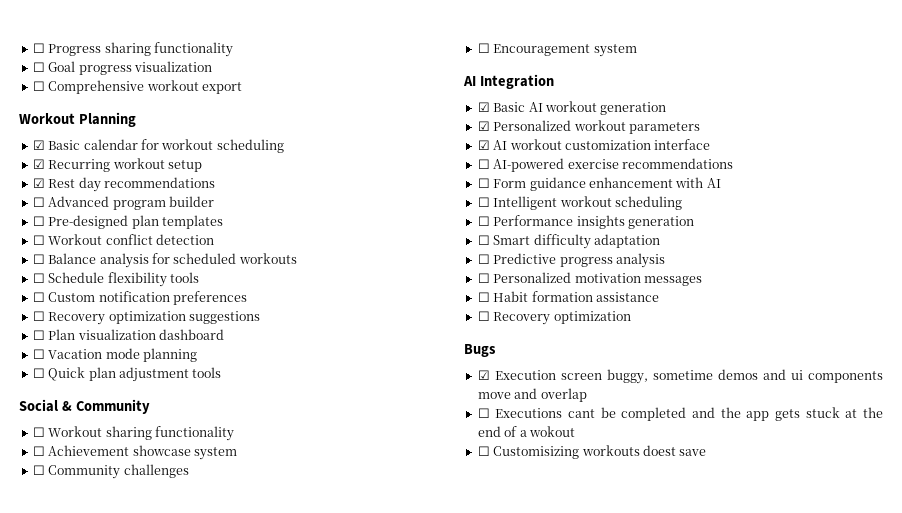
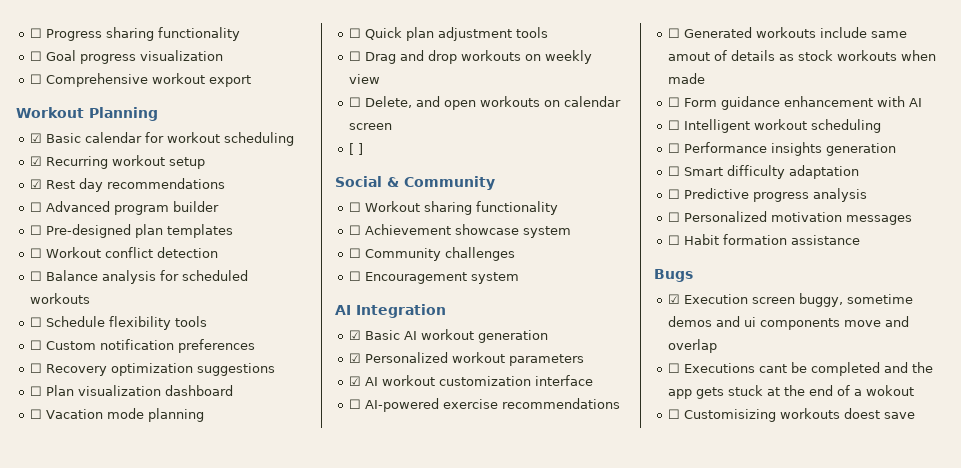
(222, 372) none -> [349,50,593,64] [349,74,381,84] [349,96,622,110] [349,123,393,130] [349,143,364,155] // ☐ Drag and drop workouts on weekly view // ☐ Delete, and open workouts on calendar screen // [ ]
(733, 163) none -> [668,27,908,38] [668,50,937,61] [668,73,706,84] // ☐ Generated workouts include same amout of details as stock workouts when made
[477,311,631,325] // ☐ Recovery optimization -> (861, 240) none

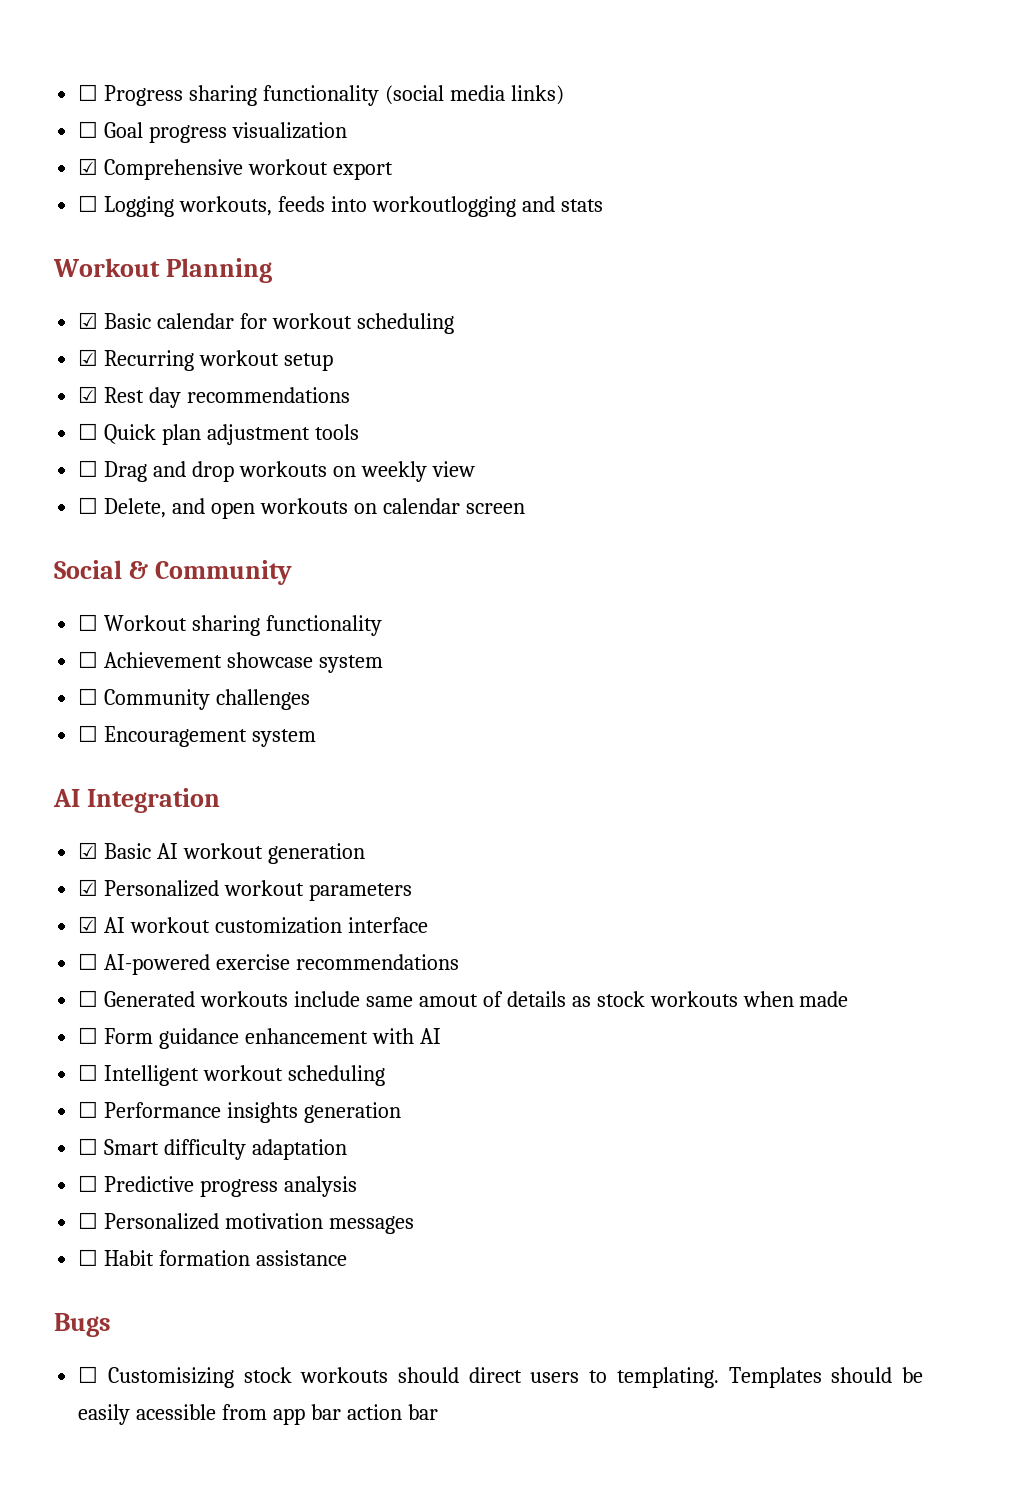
(241, 34) none -> [384,85,564,105] (social media links)
[30,74,43,84] ☐ -> [78,158,99,175] ☑
(252, 81) none -> [78,195,603,217] // ☐ Logging workouts, feeds into workoutlogging and stats
[30,201,220,215] [30,224,234,238] [30,247,219,258] [30,270,249,284] [30,293,91,304] [30,316,208,330] [30,339,256,353] [30,363,276,376] [30,385,234,396] [30,408,205,422] // ☐ Advanced program builder // ☐ Pre-designed plan templates // ☐ Workout conflict detection // ☐ Balance analysis for scheduled workouts // ☐ Schedule flexibility tools // ☐ Custom notification preferences // ☐ Recovery optimization suggestions // ☐ Plan visualization dashboard // ☐ Vacation mode planning -> (351, 395) none
[349,143,364,155] // [ ] -> (525, 508) none
[668,293,914,307] [668,316,910,330] [668,339,718,353] [668,362,934,376] [668,385,915,399] [668,408,916,422] ☑ Execution screen buggy, sometime demos and ui components move and overlap // ☐ Executions cant be completed and the app gets stuck at the end of a wokout // ☐ Customisizing workouts doest save -> [78,1366,923,1388] [78,1404,438,1425] ☐ Customisizing stock workouts should direct users to templating. Templates should be easily acessible from app bar action bar

